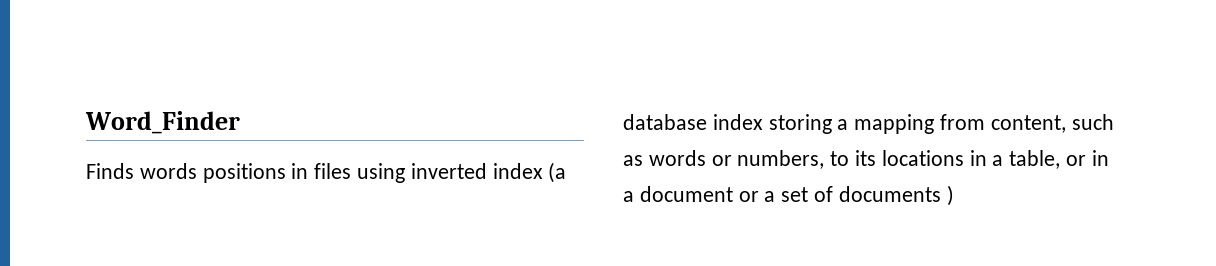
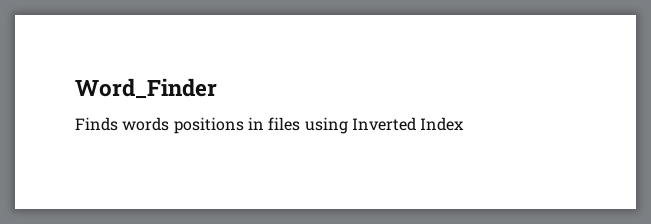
[410,162,567,183] [623,114,1114,134] [623,150,1109,169] [623,185,954,206] inverted index (a database index storing a mapping from content, such as words or numbers, to its locations in a table, or in a document or a set of documents ) -> [351,117,465,131] Inverted Index

